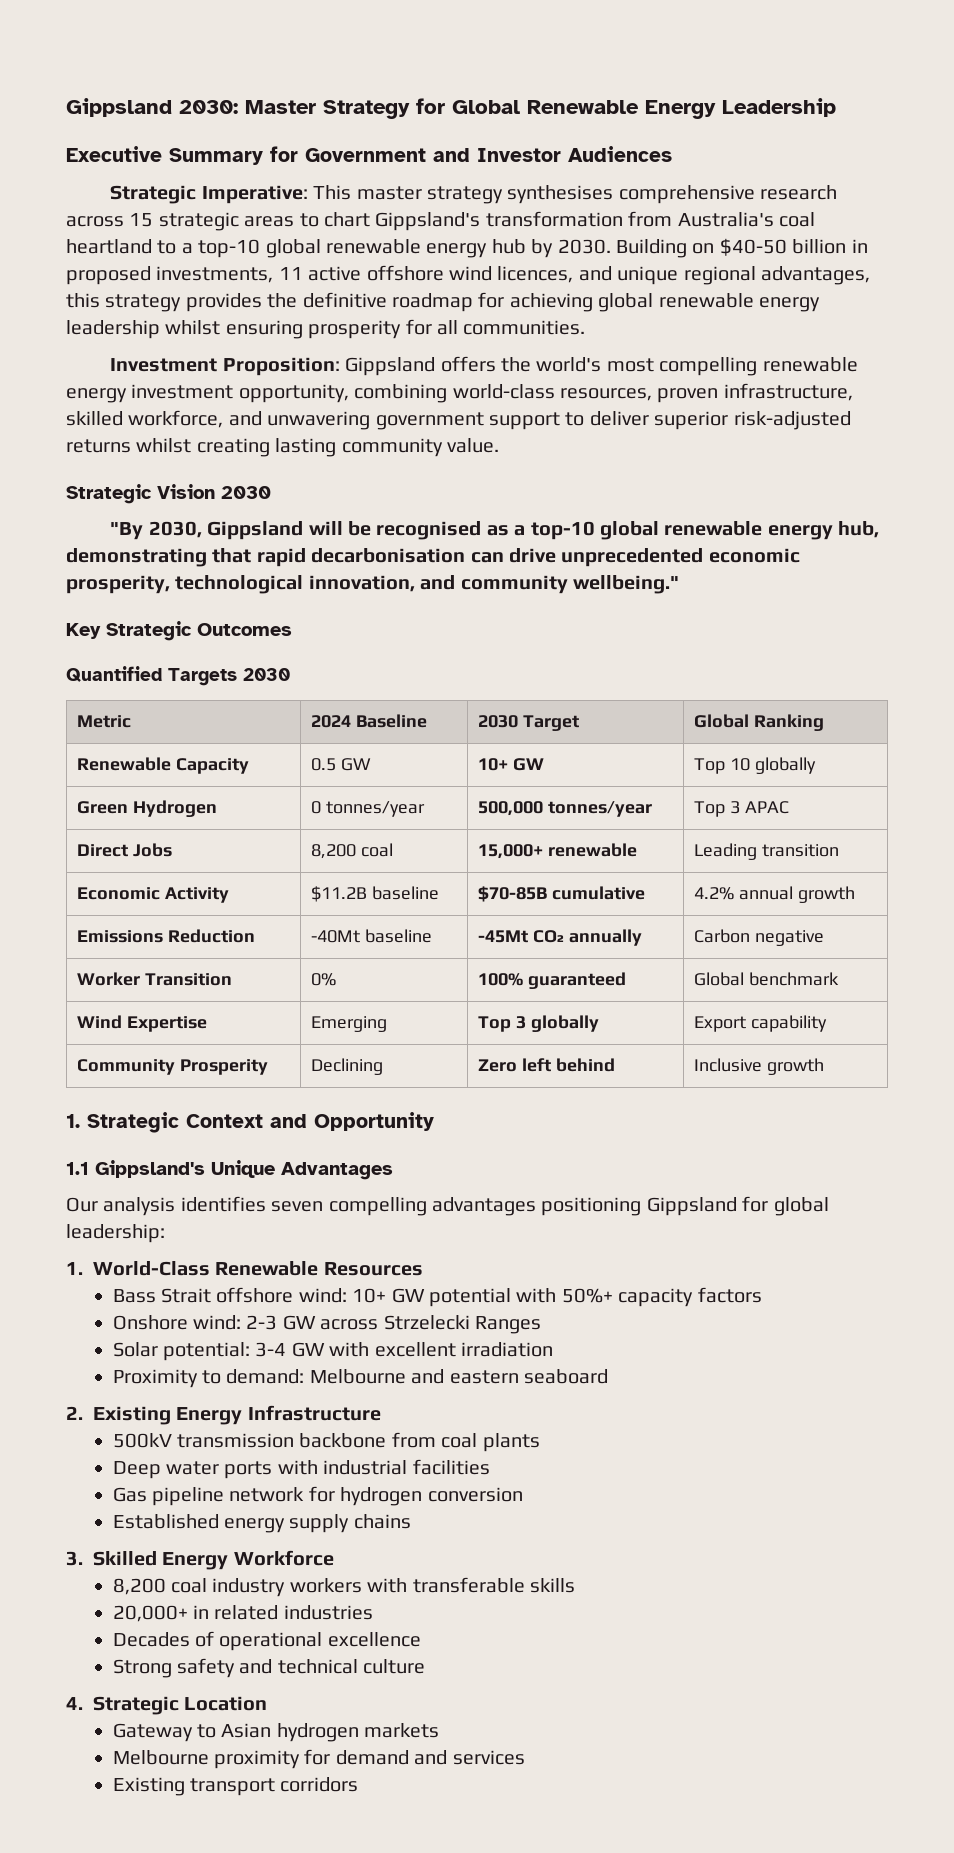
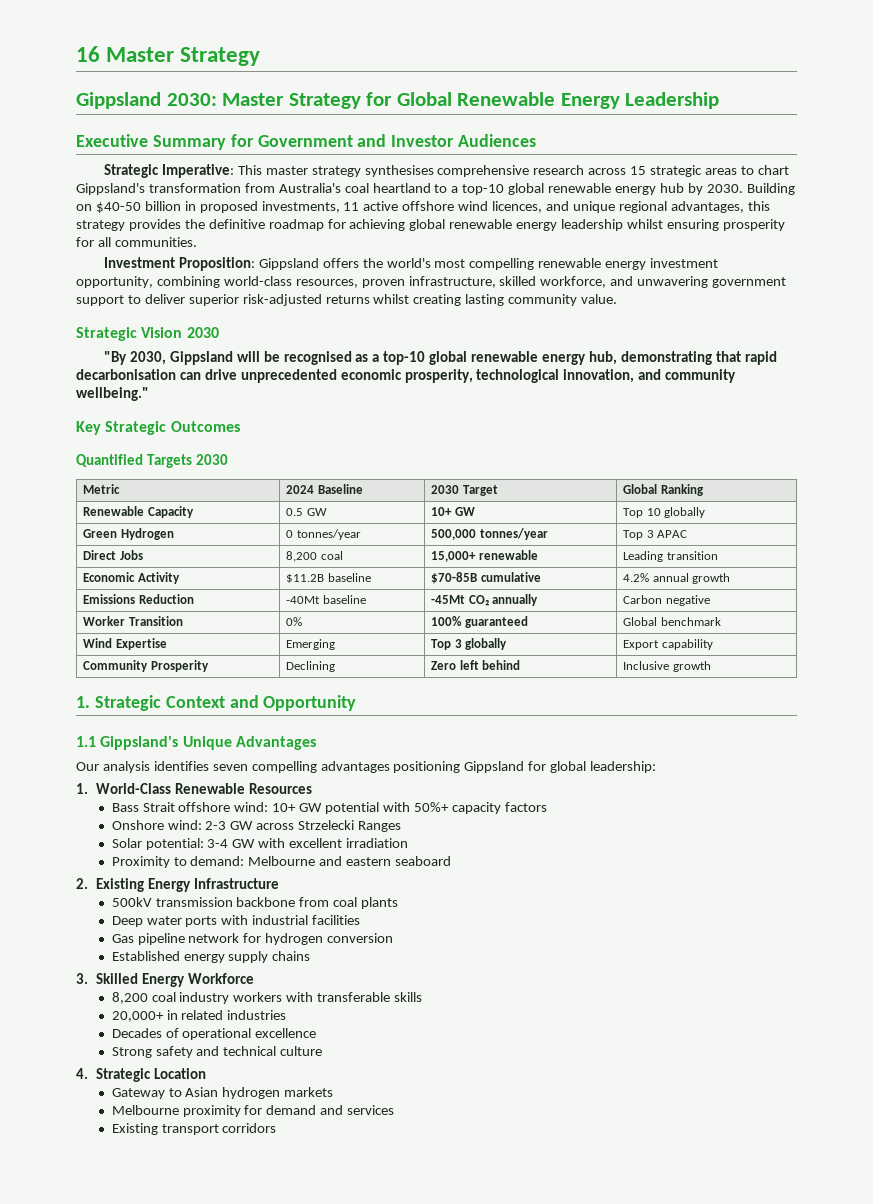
(66, 107) none -> [76,46,261,66] 16 Master Strategy //

